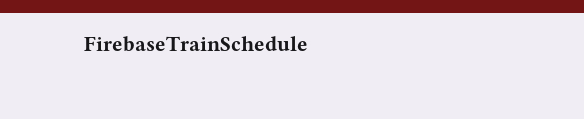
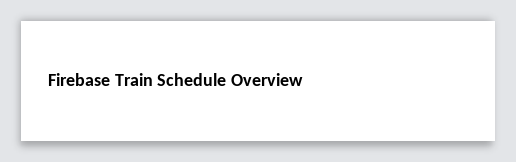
[84,36,308,52] FirebaseTrainSchedule -> [48,73,304,86] Firebase Train Schedule Overview

